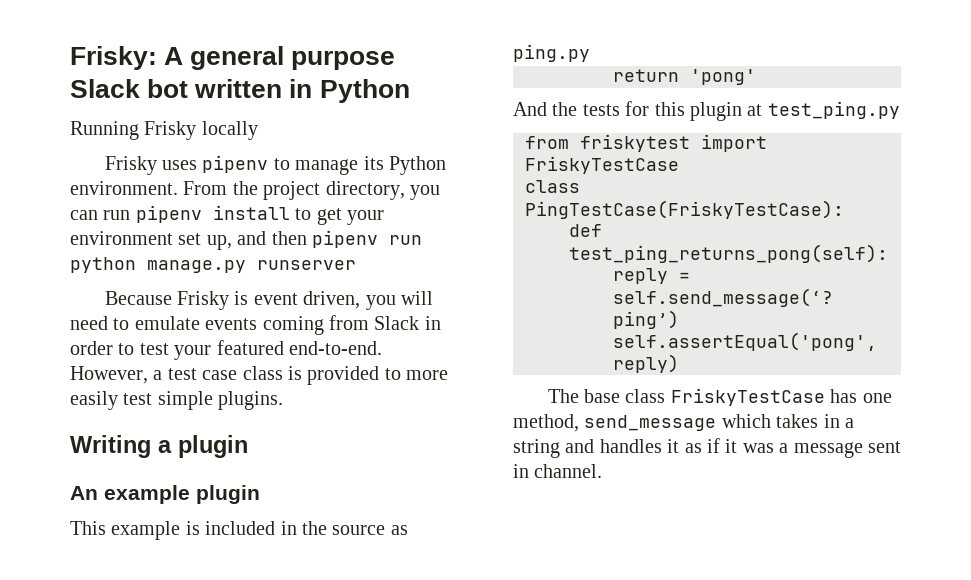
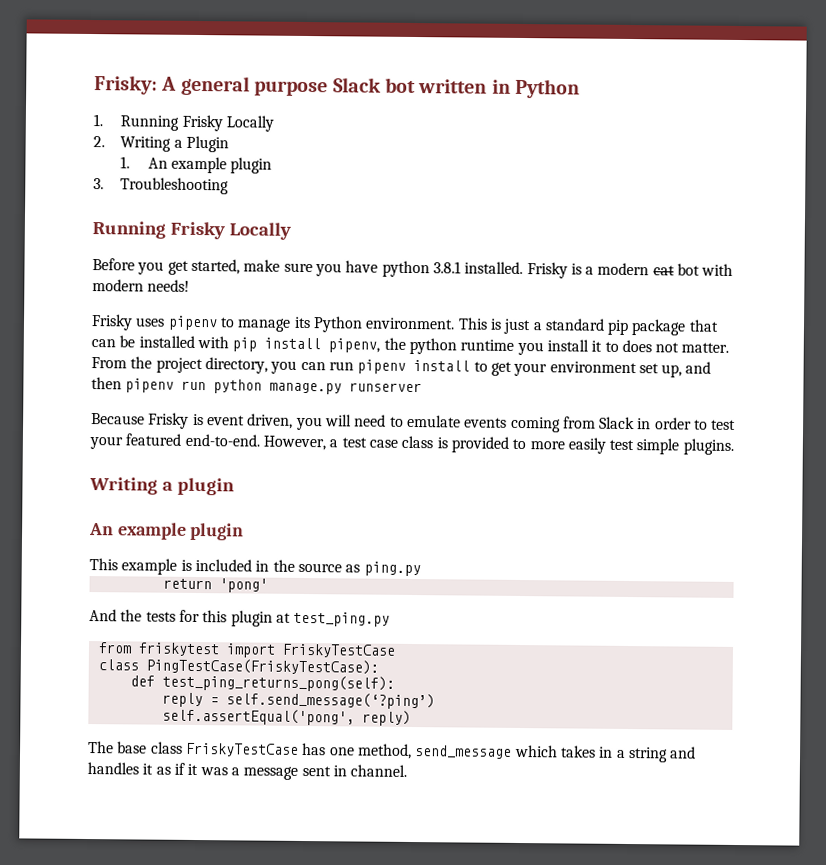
[70,121,258,140] Running Frisky locally -> [93,114,274,132] [93,135,229,153] [120,156,273,174] [93,177,230,195] [92,221,291,240] [92,258,734,279] [92,279,191,292] 1. Running Frisky Locally // 2. Writing a Plugin // 1. An example plugin // 3. Troubleshooting // Running Frisky Locally // Before you get started, make sure you have python 3.8.1 installed. Frisky is a modern cat bot with modern needs!
(178, 188) none -> [457,317,719,336] [91,335,730,356] This is just a standard pip package that can be installed with pip install pipenv, the python runtime you install it to does not matter.

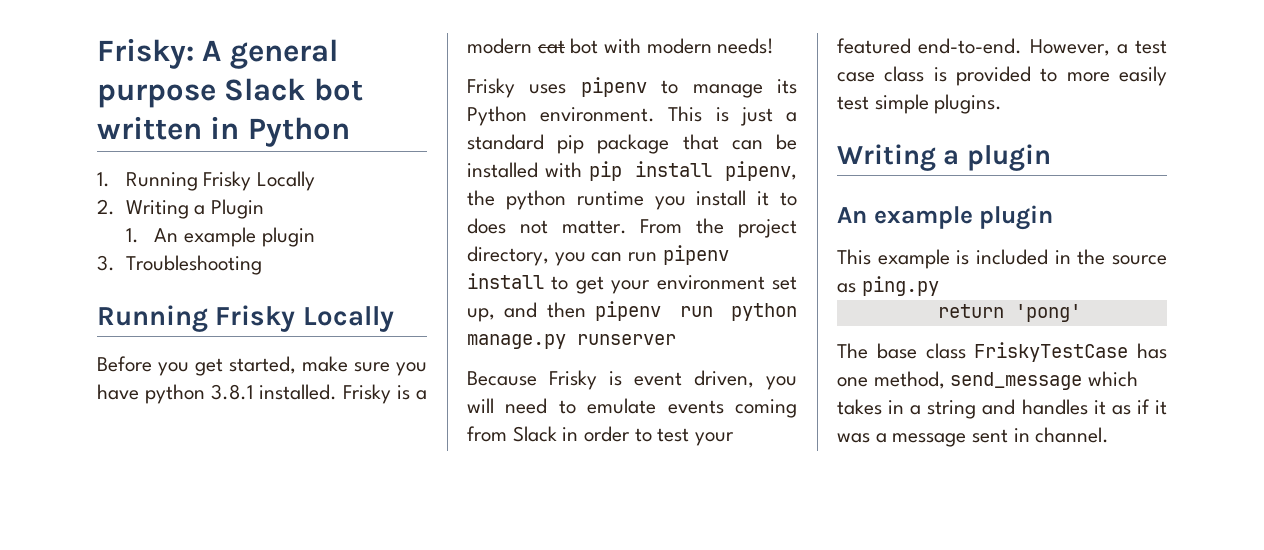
[89,609,391,627] [97,642,396,658] [97,658,379,675] [129,674,395,692] [161,692,435,710] [161,708,411,726] // And the tests for this plugin at test_ping.py // from friskytest import FriskyTestCase // class PingTestCase(FriskyTestCase): // def test_ping_returns_pong(self): // reply = self.send_message(‘?ping’) // self.assertEqual('pong', reply) -> (1081, 313) none

